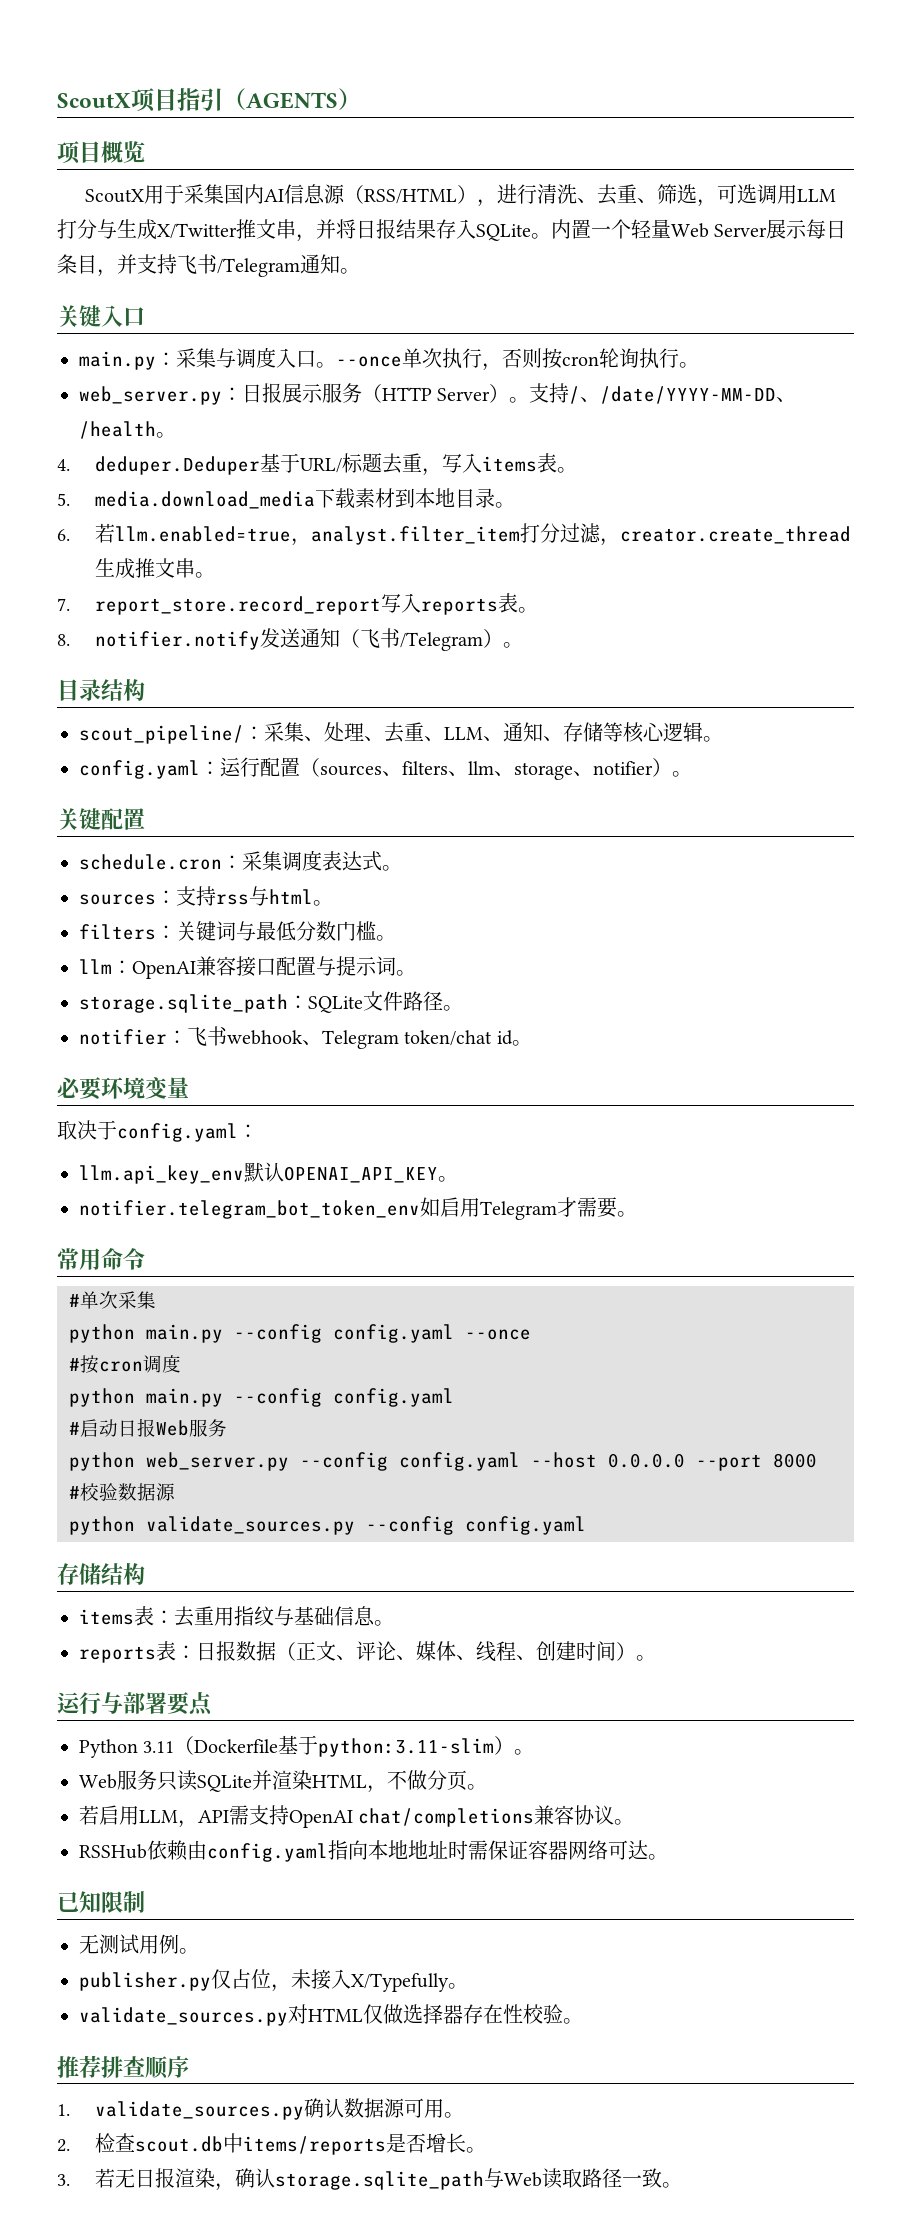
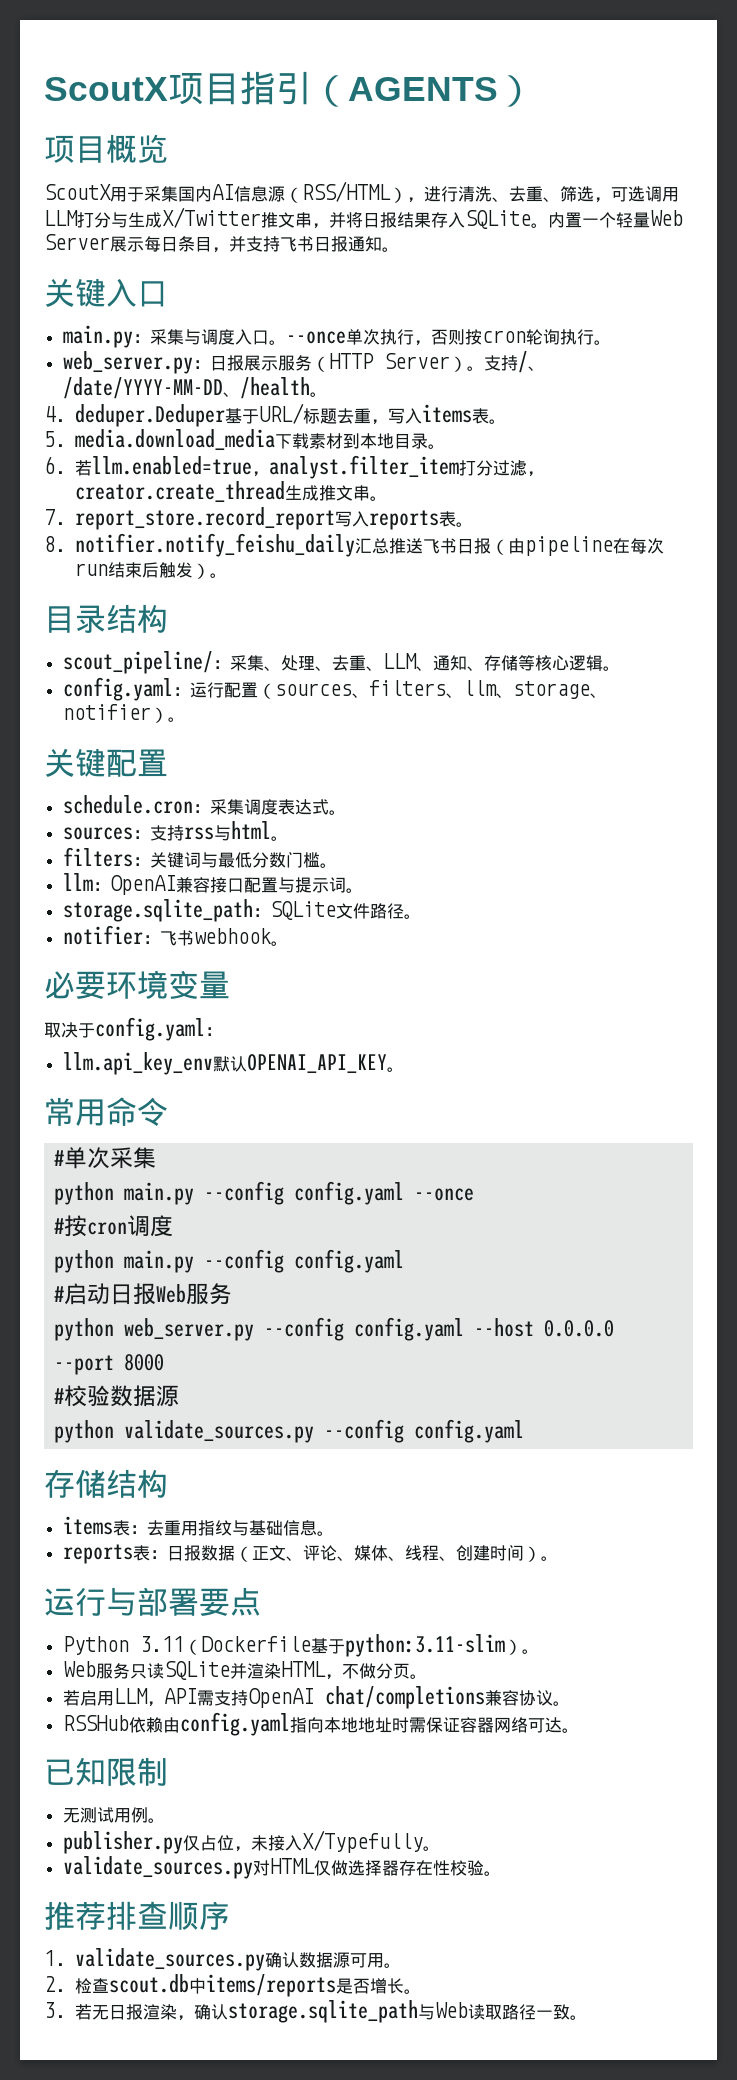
[217,258,300,277] /Telegram -> [314,236,348,252] 日报
[95,628,484,651] notifier.notify发送通知（飞书/Telegram -> [74,533,664,557] [74,562,193,578] notifier.notify_feishu_daily汇总推送飞书日报（由pipeline在每次run结束后触发
[302,1030,513,1049] 、Telegram token/chat id -> (271, 936) none
[79,1197,637,1220] // notifier.telegram_bot_token_env如启用Telegram才需要。 -> (404, 1069) none

